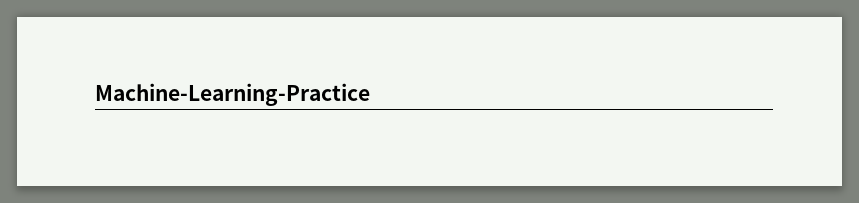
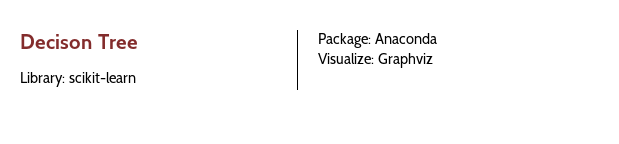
[95,83,370,106] Machine-Learning-Practice -> [20,34,138,49] [20,72,136,87] [318,33,437,48] [318,53,433,68] Decison Tree // Library: scikit-learn // Package: Anaconda // Visualize: Graphviz

